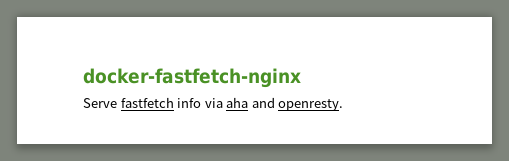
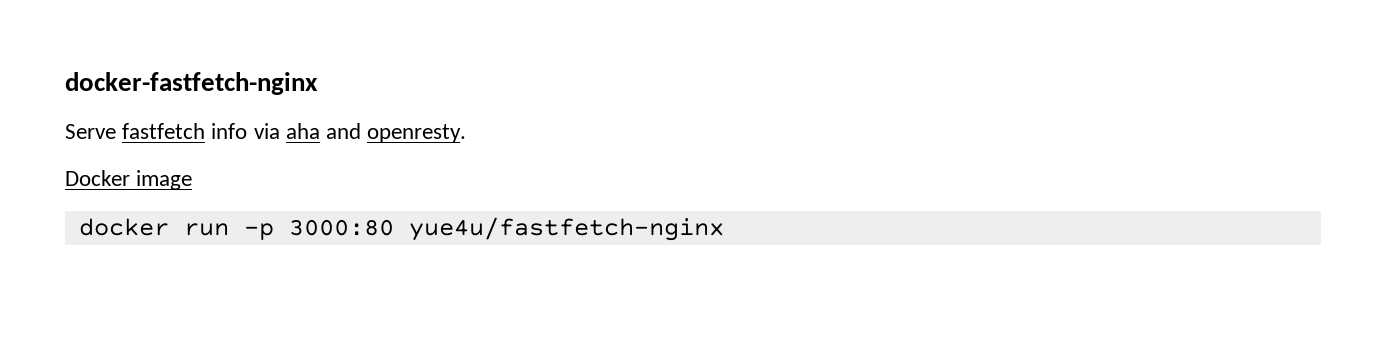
(344, 105) none -> [65,170,193,190] [78,217,724,241] // Docker image // docker run -p 3000:80 yue4u/fastfetch-nginx

